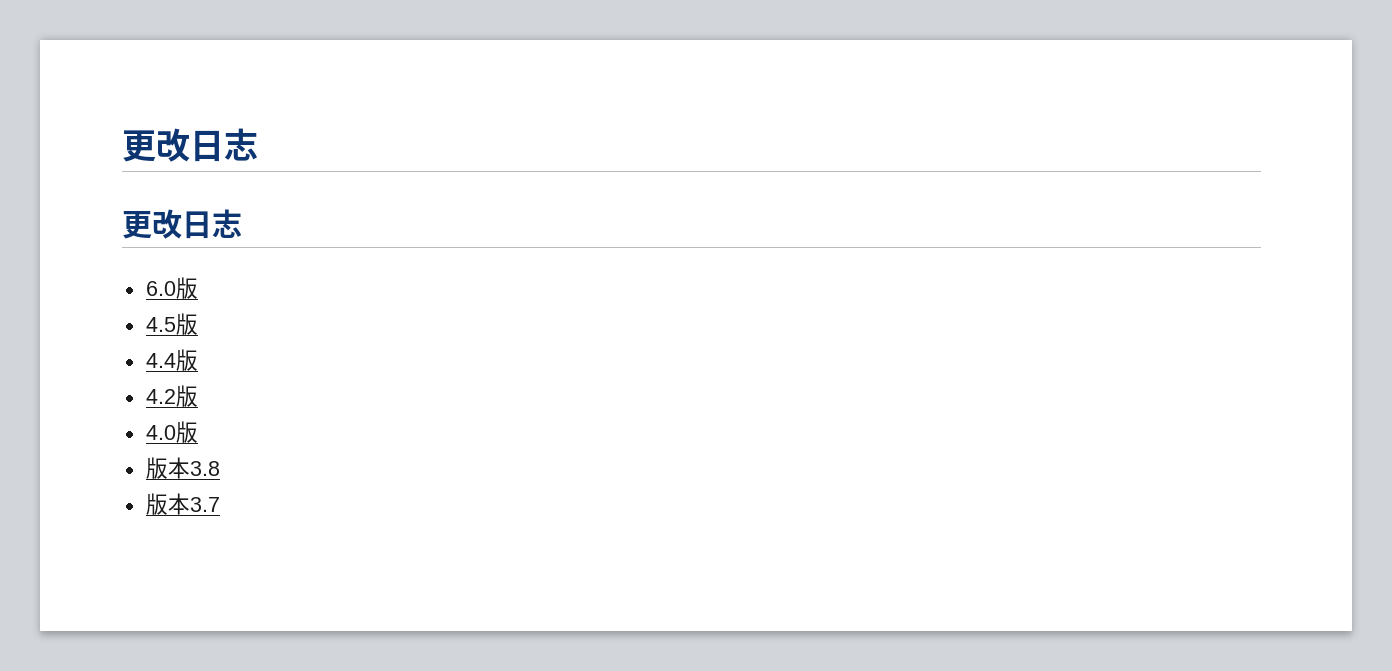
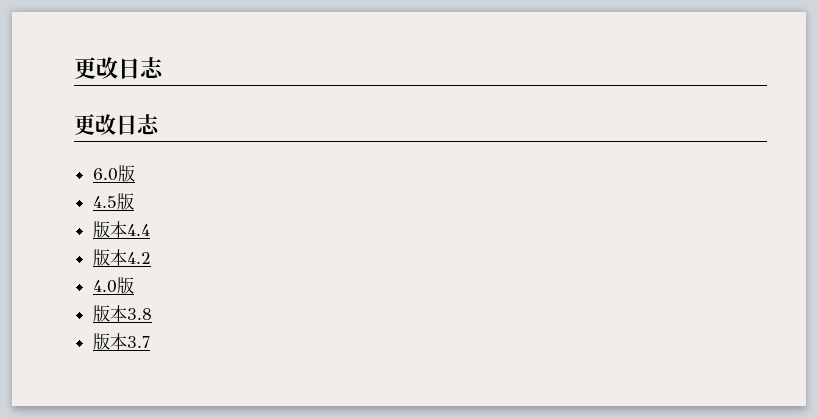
(198, 324) none -> [92,221,127,238] 版本
[175,349,198,371] 版 // -> [92,249,127,266] // 版本
[175,385,198,407] 版 -> (151, 258) none

